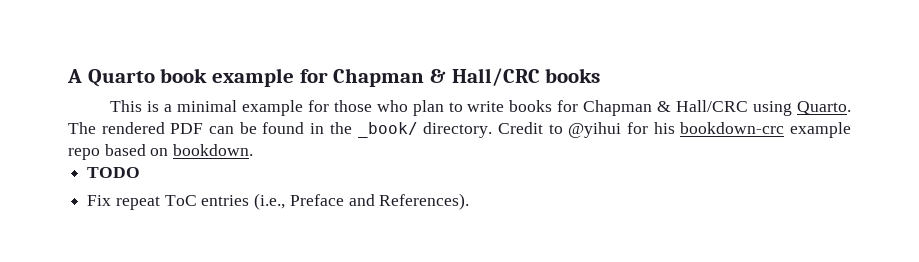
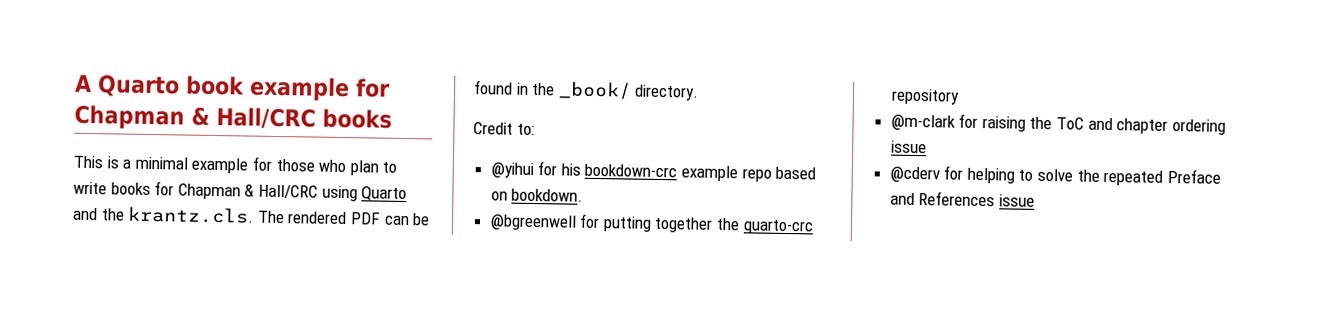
[797,101,852,115] Quarto. -> [361,186,408,202] [72,206,255,224] Quarto and the krantz.cls.
[497,122,563,134] Credit to -> [473,122,535,136] // Credit to: //
[87,167,141,178] [87,193,470,210] TODO // Fix repeat ToC entries (i.e., Preface and References). -> [489,213,814,235] [890,88,960,105] [890,113,1226,135] [890,140,927,154] [889,165,1221,186] [889,191,1035,207] @bgreenwell for putting together the quarto-crc repository // @m-clark for raising the ToC and chapter ordering issue // @cderv for helping to solve the repeated Preface and References issue

